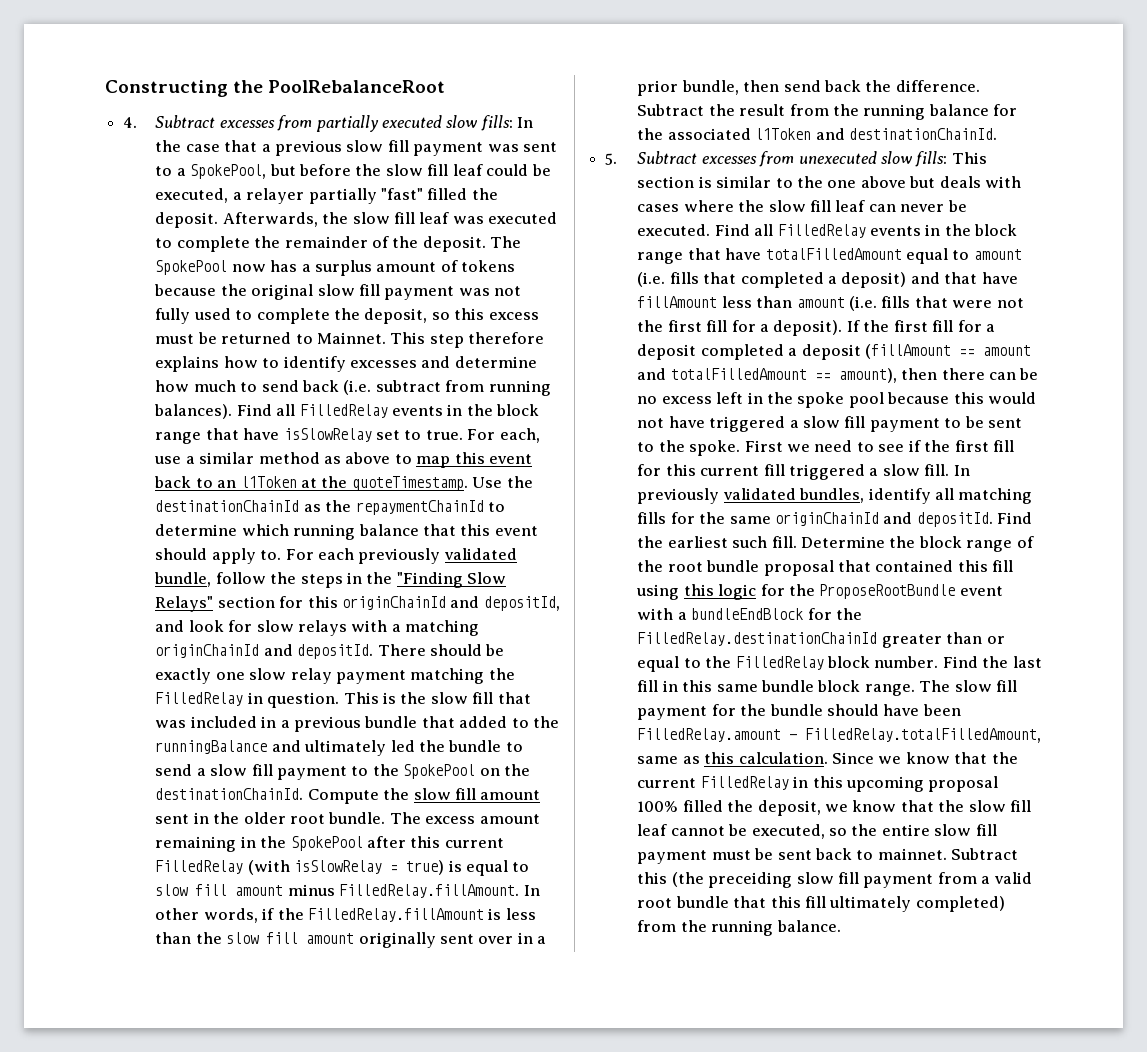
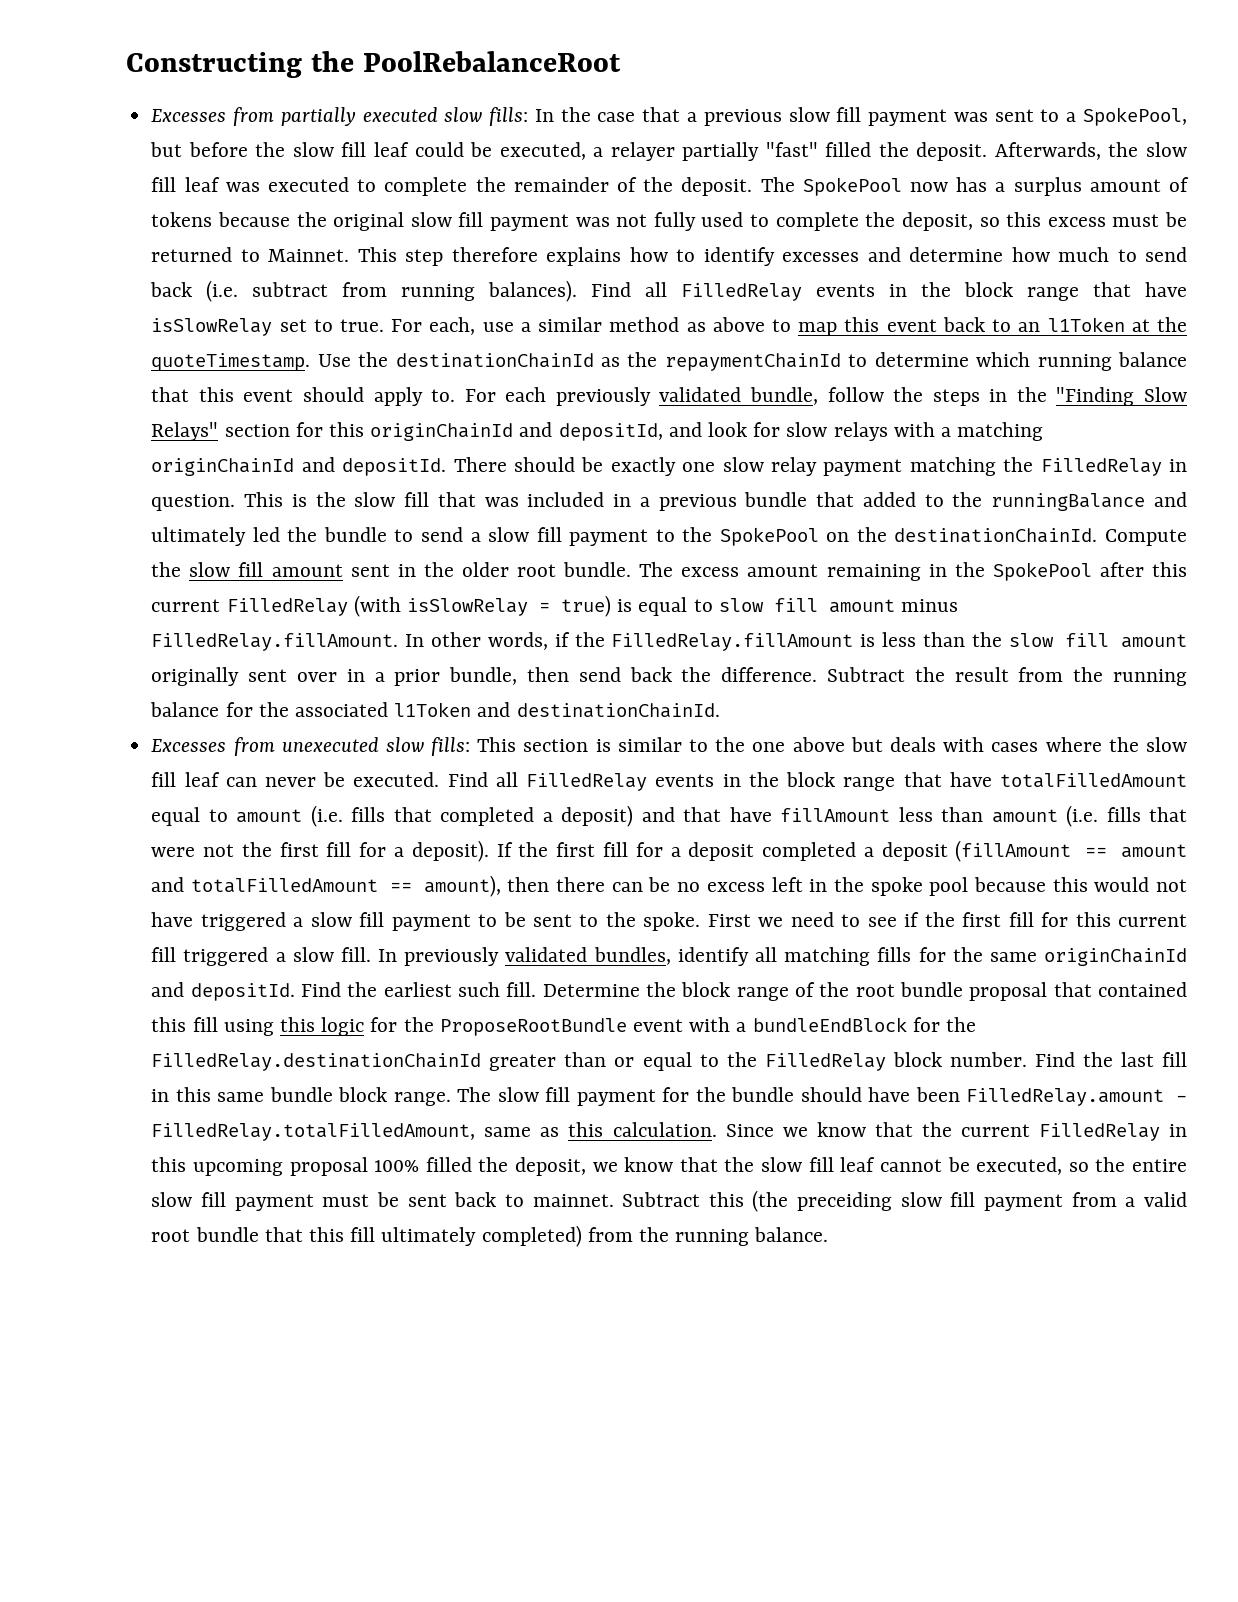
[123,115,275,128] 4. Subtract excesses -> [151,109,227,122] Excesses
[605,151,757,165] 5. Subtract excesses -> [151,739,227,752] Excesses

